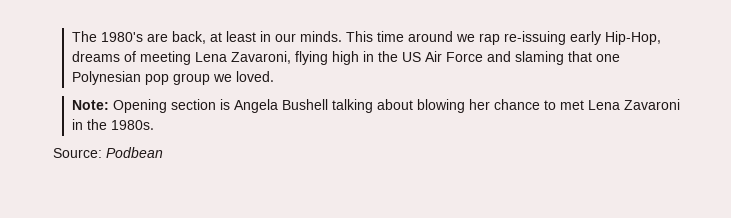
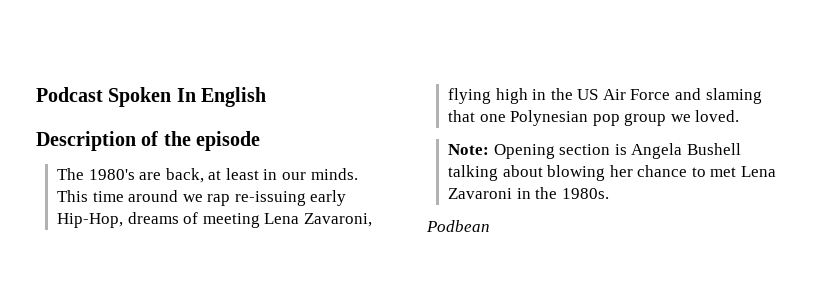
(72, 36) none -> [36,87,267,107] [36,131,261,151] Podcast Spoken In English // Description of the episode //
[53,148,102,158] Source: -> (609, 193) none

